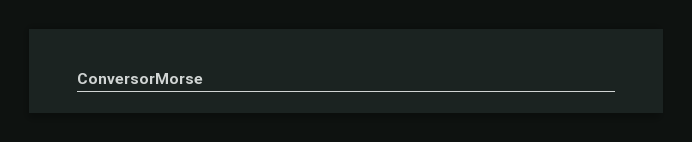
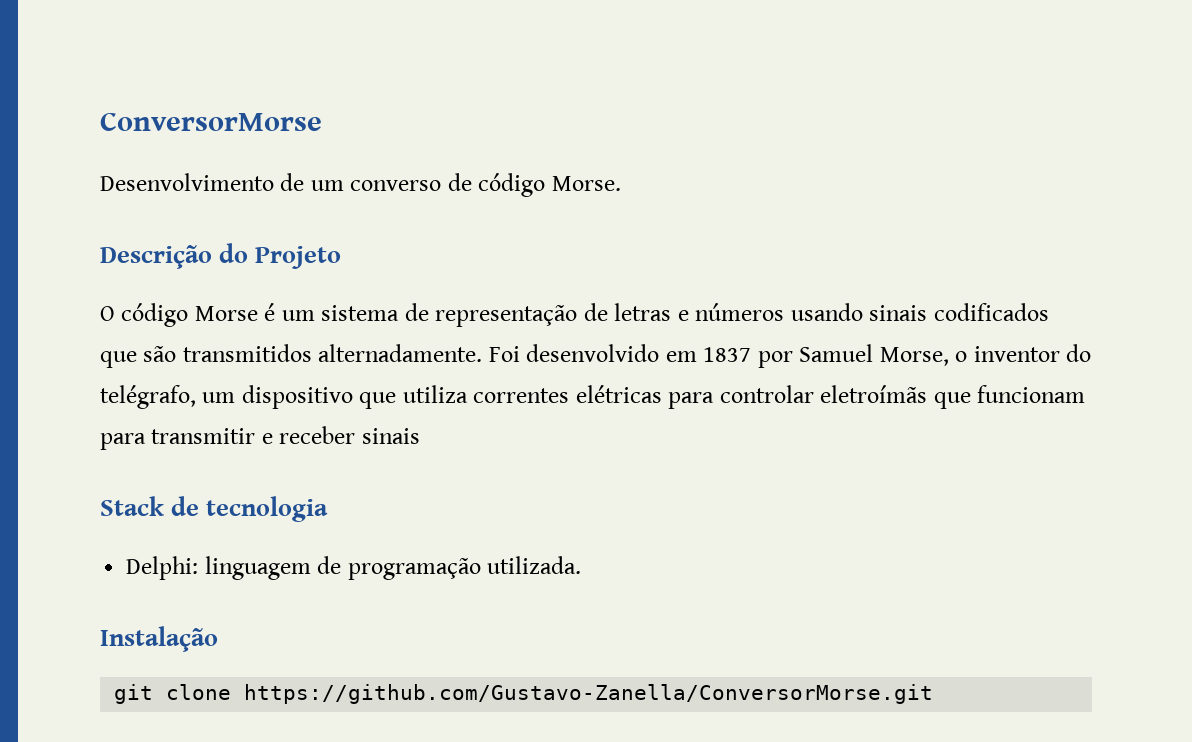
(203, 78) none -> [100,173,621,197] [100,243,342,269] [100,303,1049,327] [100,344,1092,368] [100,385,1086,409] [100,426,420,450] [100,496,329,522] [126,556,582,580] [100,626,218,652] [114,684,934,704] // Desenvolvimento de um converso de código Morse. // Descrição do Projeto // O código Morse é um sistema de representação de letras e números usando sinais codificados que são transmitidos alternadamente. Foi desenvolvido em 1837 por Samuel Morse, o inventor do telégrafo, um dispositivo que utiliza correntes elétricas para controlar eletroímãs que funcionam para transmitir e receber sinais // Stack de tecnologia // Delphi: linguagem de programação utilizada. // Instalação // git clone https://github.com/Gustavo-Zanella/ConversorMorse.git

